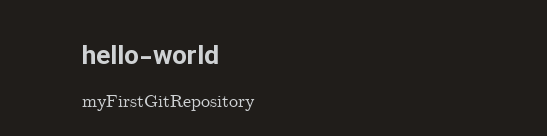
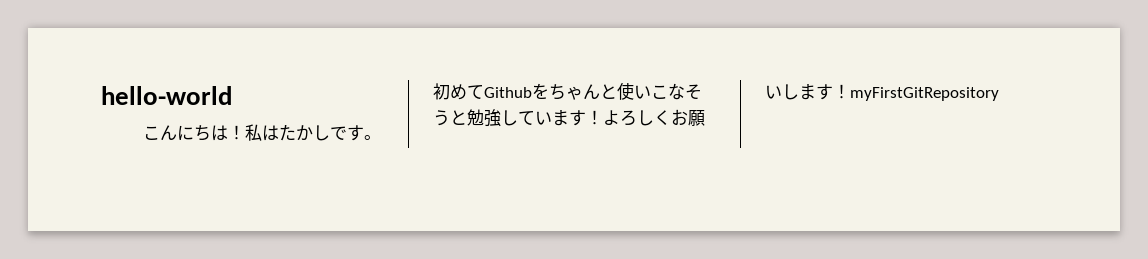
(219, 54) none -> [143,124,382,141] [433,82,702,100] [433,109,705,127] [765,84,850,100] こんにちは！私はたかしです。初めてGithubをちゃんと使いこなそうと勉強しています！よろしくお願いします！

